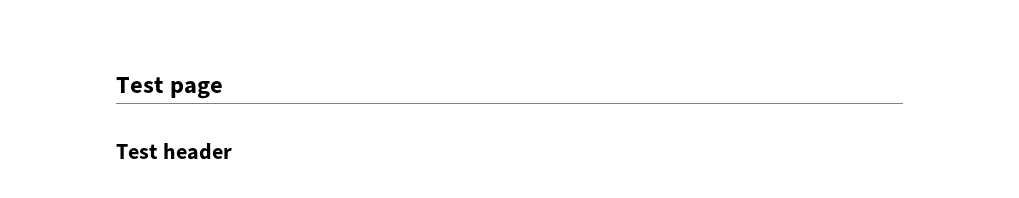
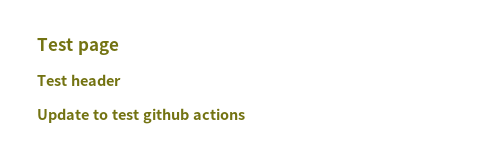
(232, 151) none -> [37,108,245,124] // Update to test github actions

